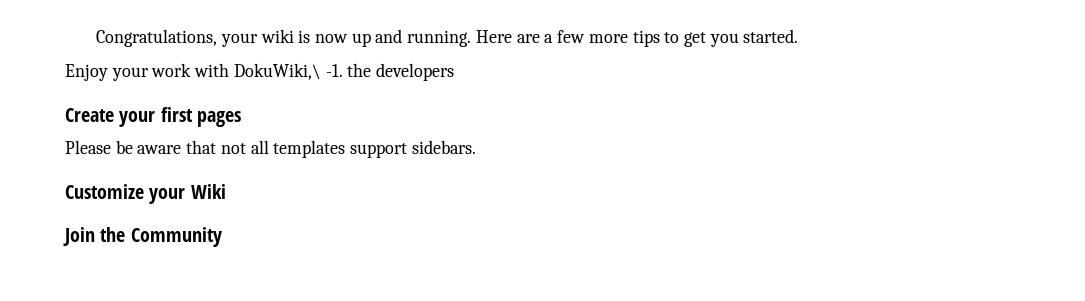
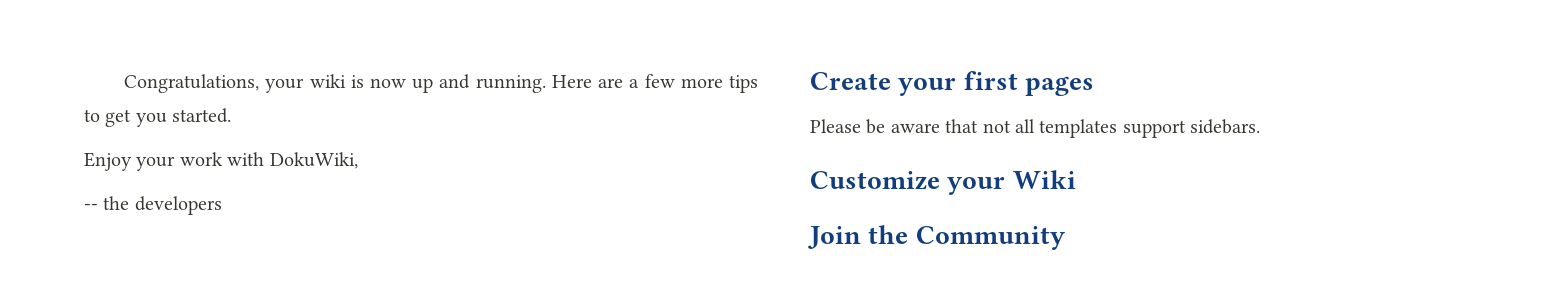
[233,63,343,80] DokuWiki,\ -1. -> [269,152,358,169] [84,204,98,210] DokuWiki, // --

